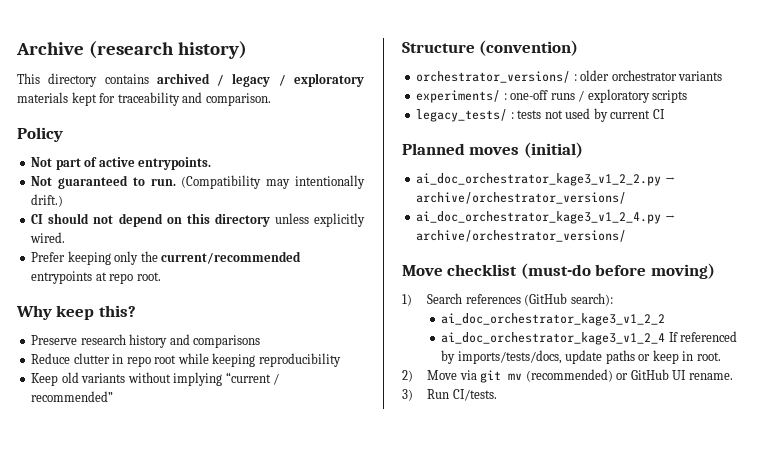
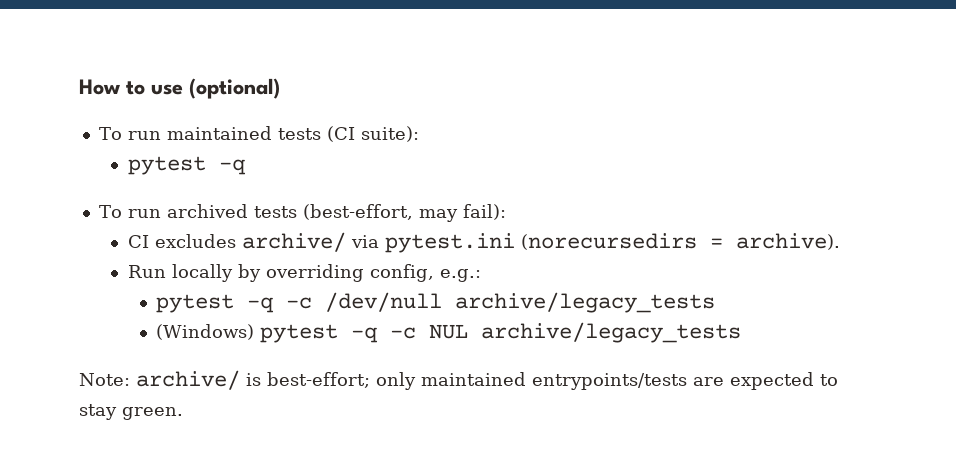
[16,41,247,59] [17,73,364,87] [17,92,271,106] [17,127,63,142] [31,157,212,170] [31,175,365,189] [31,194,64,207] [31,213,365,227] [30,232,66,243] [31,251,302,265] [31,271,161,284] [16,305,136,320] [31,334,261,348] [31,353,341,367] [31,372,280,386] [31,391,114,402] [402,40,579,56] [416,70,723,83] [416,89,688,103] [416,108,665,122] [402,142,583,158] [416,173,675,186] [416,192,627,204] [416,211,675,224] [416,230,627,242] [402,263,715,279] [402,293,613,306] [441,313,666,326] [441,331,738,345] [441,350,721,364] [402,369,733,383] [402,389,497,401] Archive (research history) // This directory contains archived / legacy / exploratory materials kept for traceability and comparison. // Policy // Not part of active entrypoints. // Not guaranteed to run. (Compatibility may intentionally drift.) // CI should not depend on this directory unless explicitly wired. // Prefer keeping only the current/recommended entrypoints at repo root. // Why keep this? // Preserve research history and comparisons // Reduce clutter in repo root while keeping reproducibility // Keep old variants without implying “current / recommended” // Structure (convention) // orchestrator_versions/ : older orchestrator variants // experiments/ : one-off runs / exploratory scripts // legacy_tests/ : tests not used by current CI // Planned moves (initial) // ai_doc_orchestrator_kage3_v1_2_2.py → archive/orchestrator_versions/ // ai_doc_orchestrator_kage3_v1_2_4.py → archive/orchestrator_versions/ // Move checklist (must-do before moving) // 1) Search references (GitHub search): // ai_doc_orchestrator_kage3_v1_2_2 // ai_doc_orchestrator_kage3_v1_2_4 If referenced by imports/tests/docs, update paths or keep in root. // 2) Move via git mv (recommended) or GitHub UI rename. // 3) Run CI/tests. -> [79,78,280,99] [98,126,419,142] [127,156,246,175] [98,204,506,222] [127,232,840,253] [127,264,481,282] [156,292,716,313] [156,322,742,343] [79,370,838,390] [79,404,183,420] How to use (optional) // To run maintained tests (CI suite): // pytest -q // To run archived tests (best-effort, may fail): // CI excludes archive/ via pytest.ini (norecursedirs = archive). // Run locally by overriding config, e.g.: // pytest -q -c /dev/null archive/legacy_tests // (Windows) pytest -q -c NUL archive/legacy_tests // Note: archive/ is best-effort; only maintained entrypoints/tests are expected to stay green.

